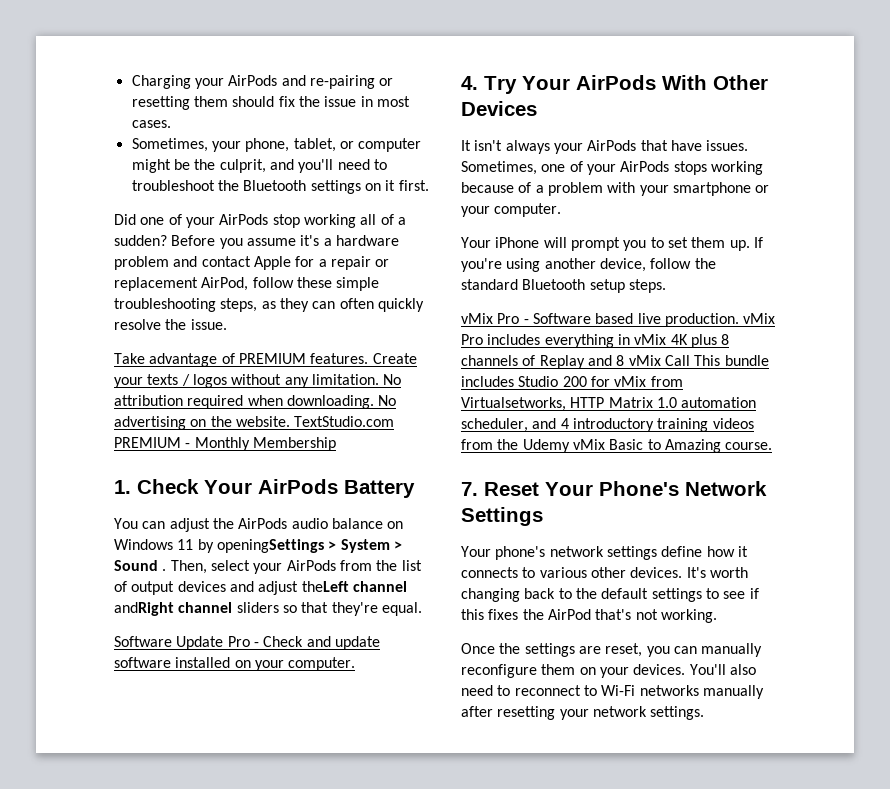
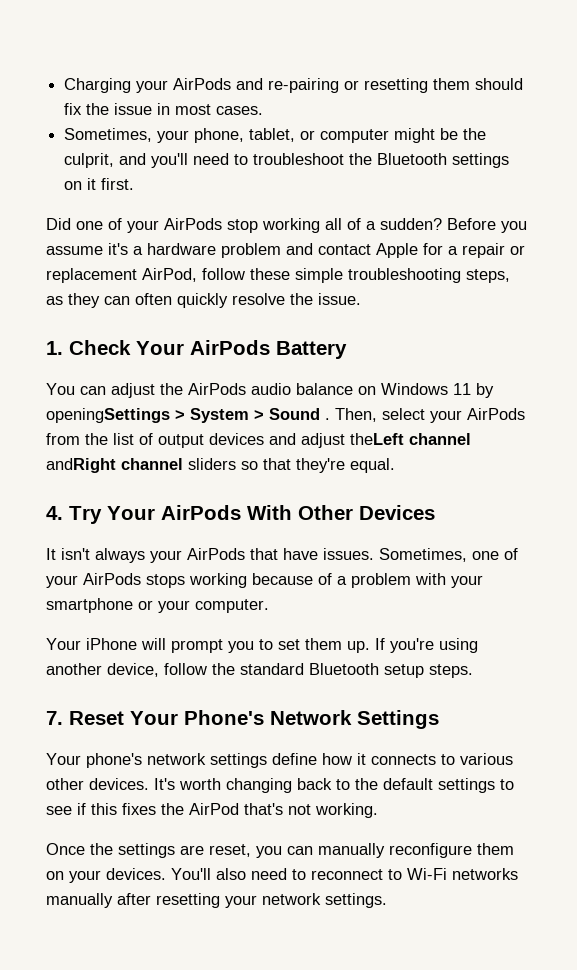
[114,353,417,367] [114,374,402,388] [114,395,397,409] [114,416,395,430] [114,437,336,451] // Take advantage of PREMIUM features. Create your texts / logos without any limitation. No attribution required when downloading. No advertising on the website. TextStudio.com PREMIUM - Monthly Membership -> (361, 299) none
[114,636,380,650] [114,657,356,671] // Software Update Pro - Check and update software installed on your computer. -> (395, 465) none
[461,313,776,327] [461,334,730,348] [461,355,769,369] [461,376,683,387] [461,397,757,411] [461,418,754,432] [461,439,773,453] // vMix Pro - Software based live production. vMix Pro includes everything in vMix 4K plus 8 channels of Replay and 8 vMix Call This bundle includes Studio 200 for vMix from Virtualsetworks, HTTP Matrix 1.0 automation scheduler, and 4 introductory training videos from the Udemy vMix Basic to Amazing course. -> (473, 671) none

